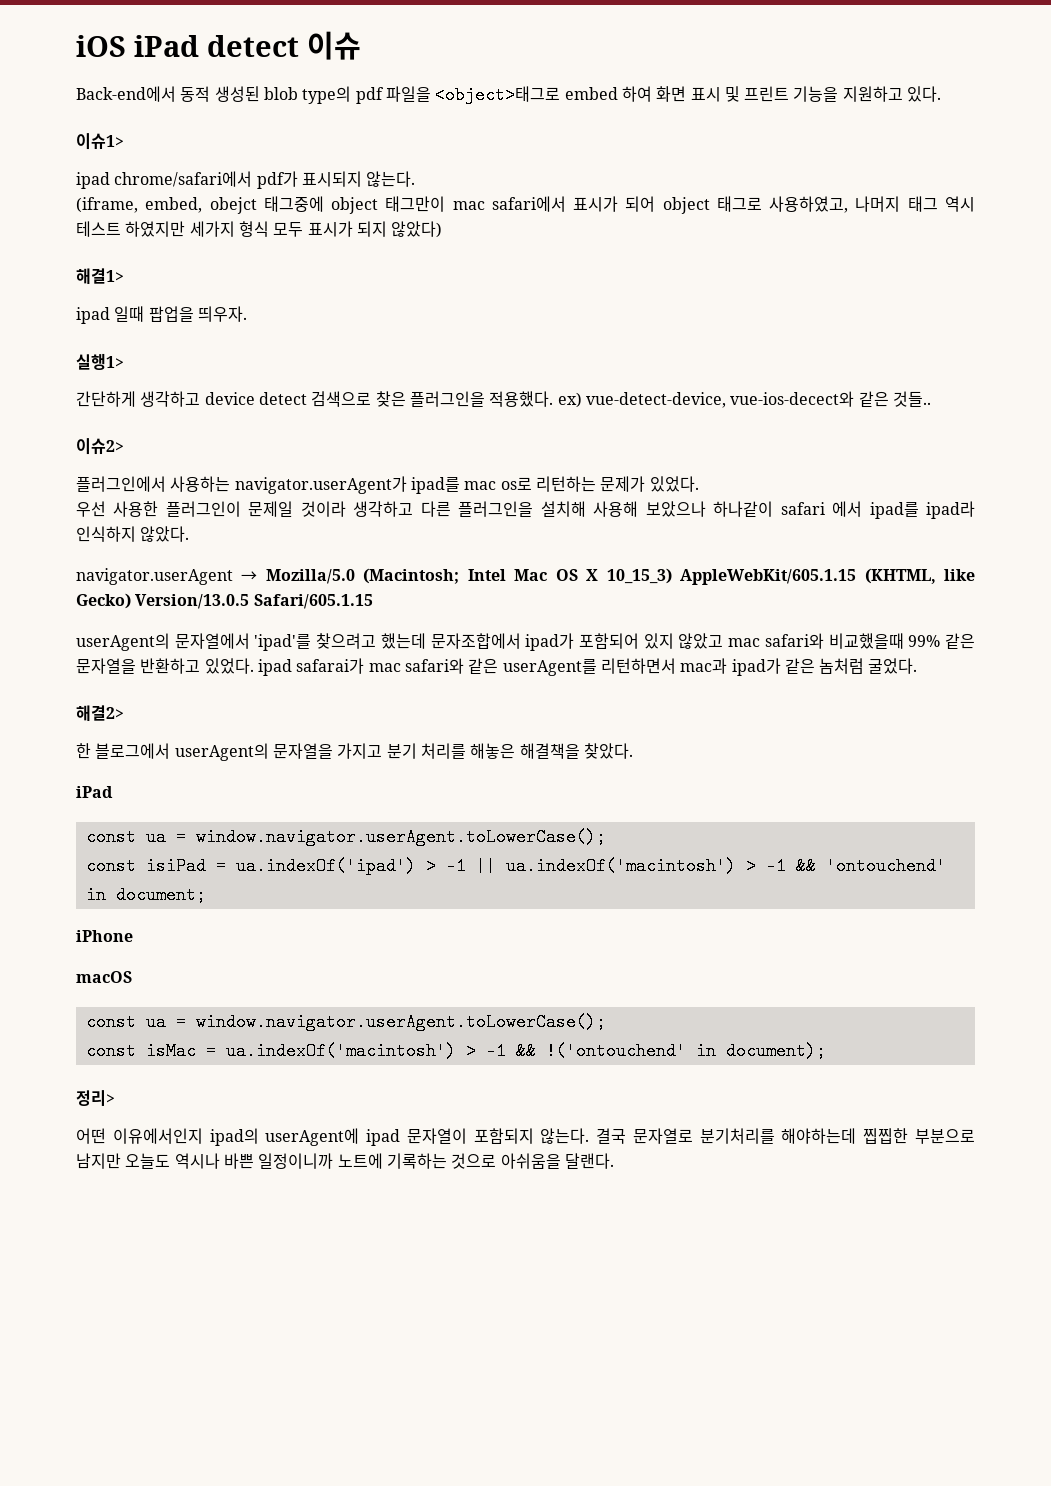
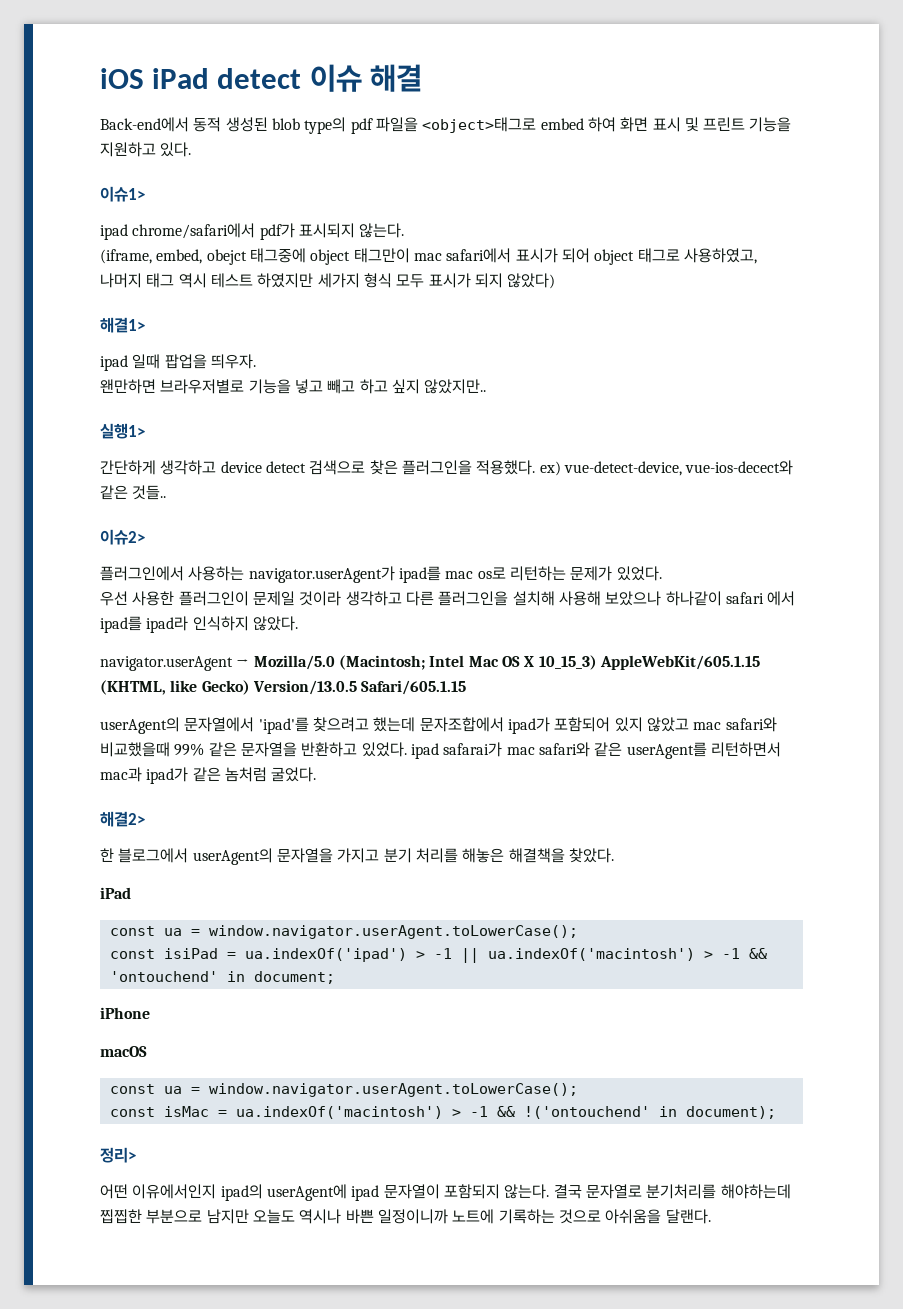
(361, 45) none -> [369,64,422,92] 해결
(247, 314) none -> [100,379,487,394] // 왠만하면 브라우저별로 기능을 넣고 빼고 하고 싶지 않았지만..

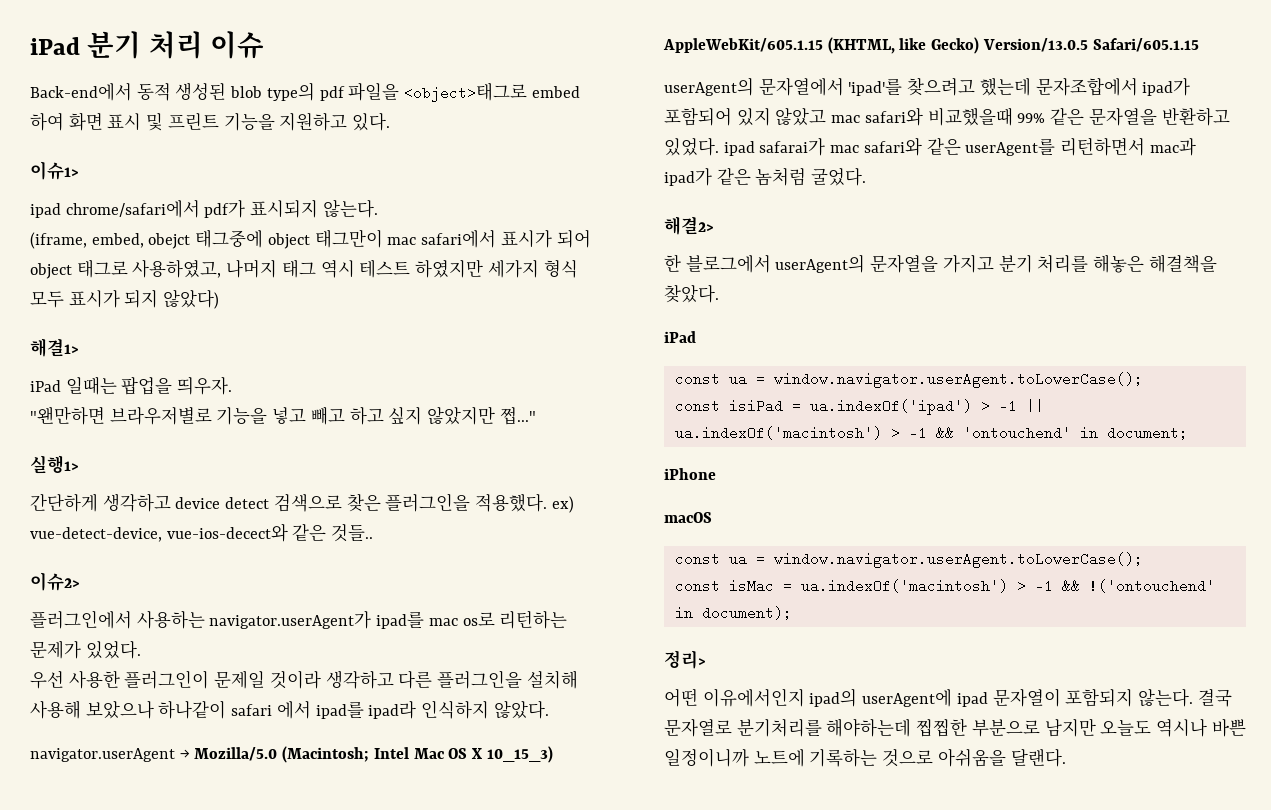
[100,68,302,89] iOS iPad detect -> [30,31,203,59] iPad 분기 처리
[369,64,422,92] 해결 -> (265, 45) none
[100,354,161,371] ipad 일때 -> [30,376,117,395] iPad 일때는
[100,379,156,394] 왠만하면 -> [30,406,105,425] "왠만하면
[424,379,487,394] 않았지만.. -> [427,406,536,425] 않았지만 쩝..."

